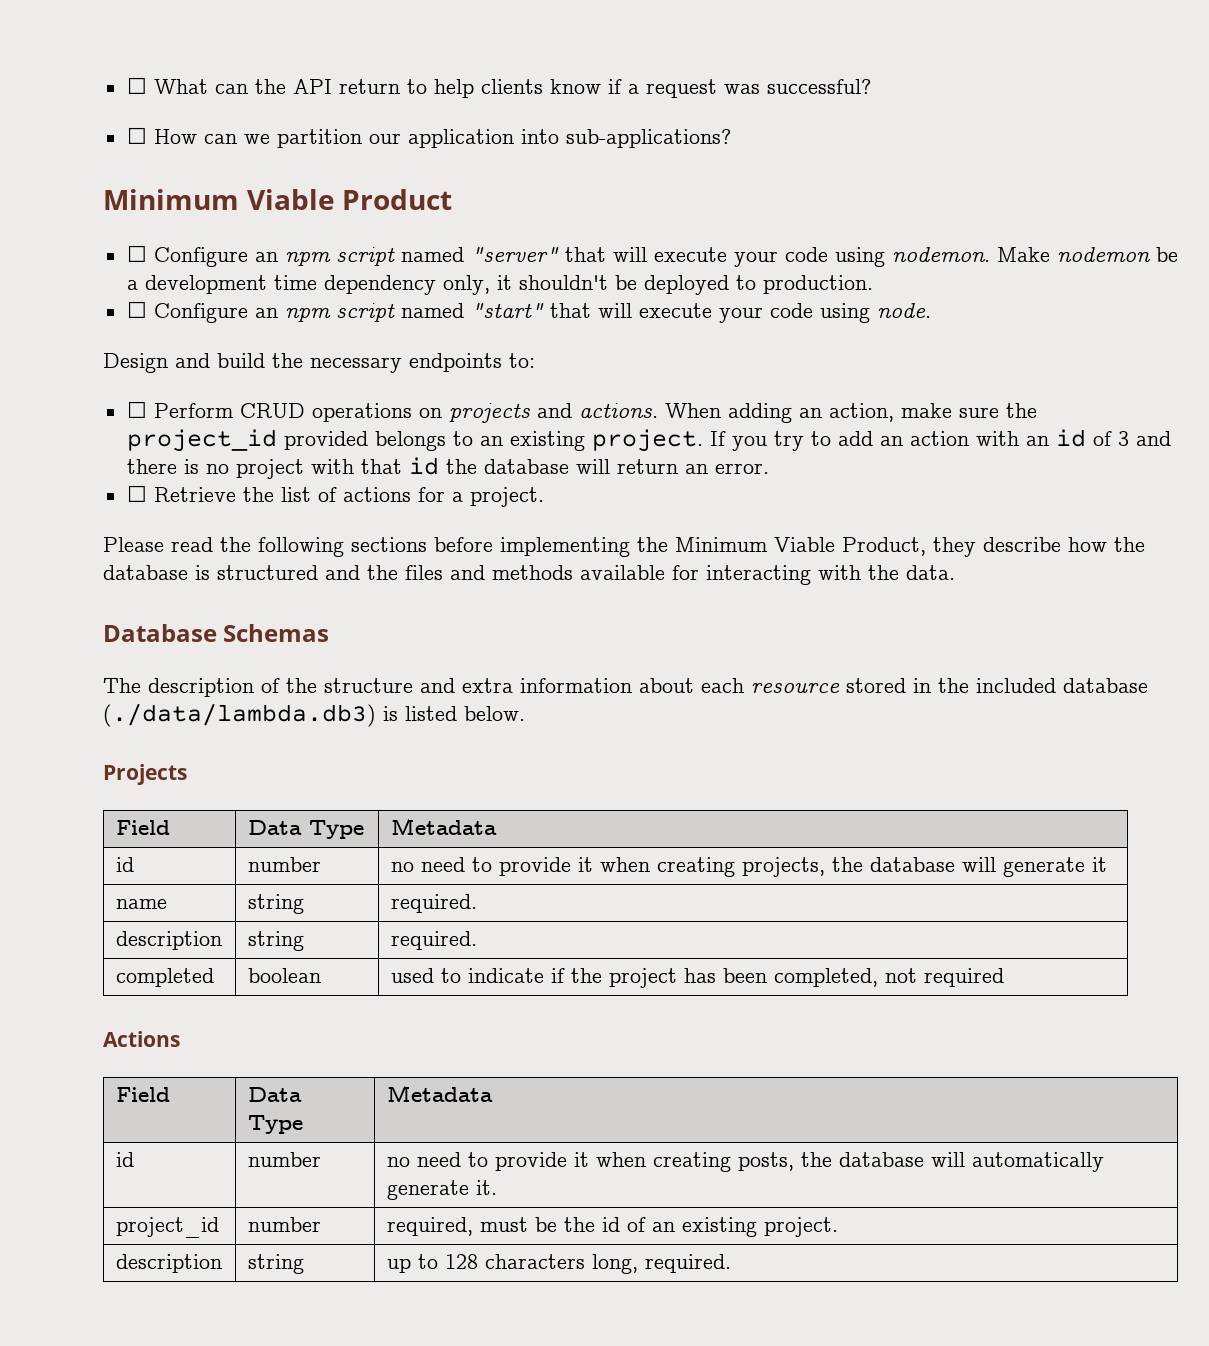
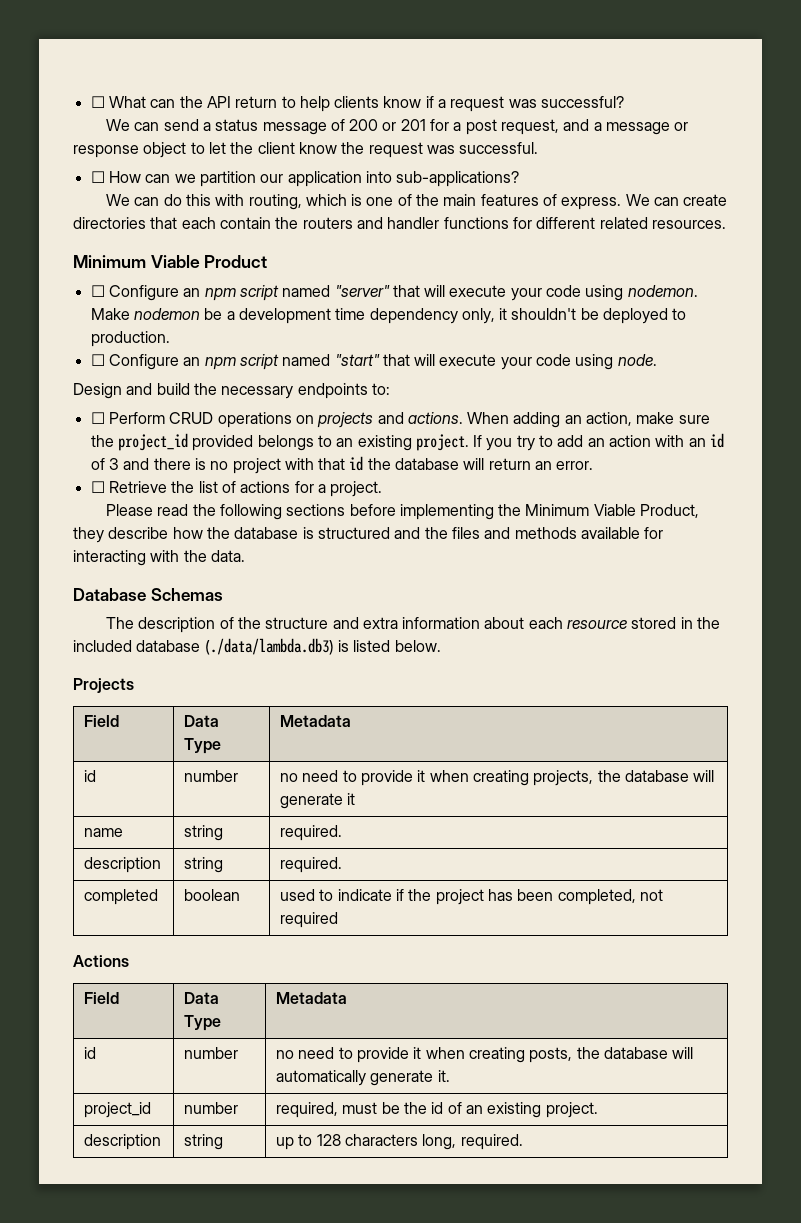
(871, 86) none -> [105,119,689,135] [73,142,539,158] // We can send a status message of 200 or 201 for a post request, and a message or response object to let the client know the request was successful.
(731, 138) none -> [105,194,728,210] [73,217,726,229] // We can do this with routing, which is one of the main features of express. We can create directories that each contain the routers and handler functions for different related resources.

